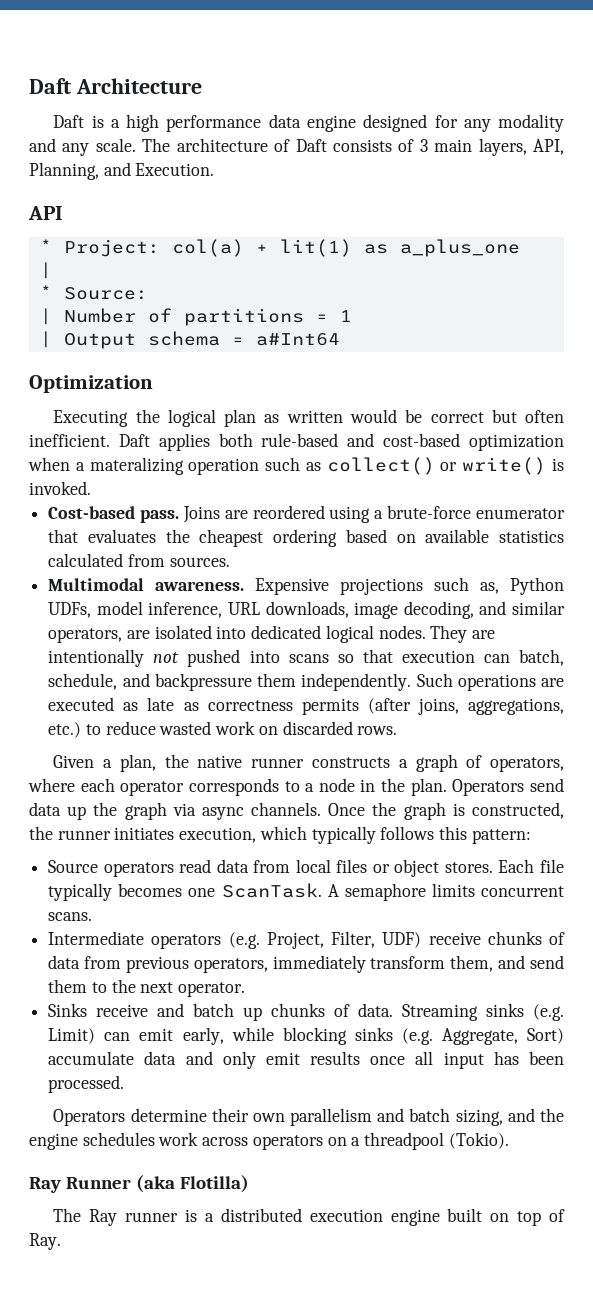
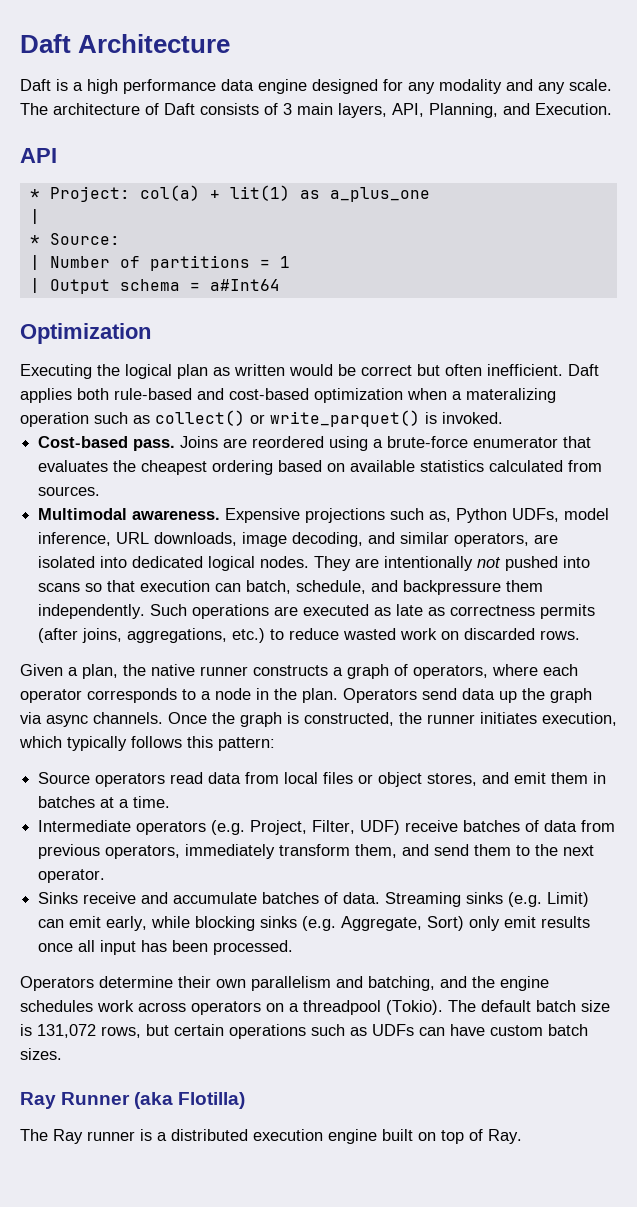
[462,457,547,475] write() -> [270,410,420,427] write_parquet()
[444,859,564,873] [48,883,564,901] [48,912,93,921] stores. Each file typically becomes one ScanTask. A semaphore limits concurrent scans. -> [427,772,607,786] [38,796,171,808] stores, and emit them in batches at a time.
[487,931,542,945] chunks -> [463,820,521,832] batches
[193,1003,326,1021] batch up chunks -> [173,892,320,904] accumulate batches
[48,1051,213,1065] accumulate data and -> (465, 923) none
[409,1108,503,1126] batch sizing, -> [368,976,435,991] batching,
(509, 1140) none -> [448,1000,610,1012] [20,1024,588,1039] [20,1048,62,1060] The default batch size is 131,072 rows, but certain operations such as UDFs can have custom batch sizes.

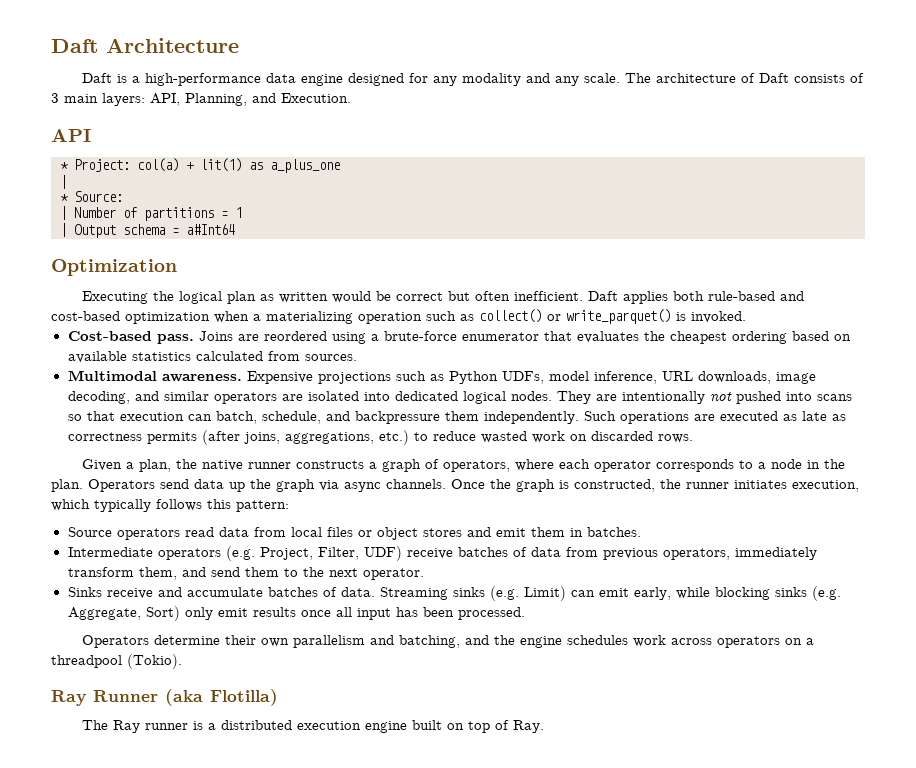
[87,79,216,94] high performance -> [145,73,262,86] high-performance
[338,103,387,118] layers, -> [102,93,145,106] layers:
[466,388,556,403] materalizing -> [266,311,353,324] materializing
[429,511,452,522] as, -> [429,374,444,381] as
[454,533,530,547] operators, -> [213,392,277,404] operators
[427,773,478,786] stores, -> [422,528,462,537] stores
[38,796,171,808] batches at a time. -> [586,527,641,537] batches.
[448,1000,610,1012] [20,1024,588,1039] [20,1048,62,1060] The default batch size is 131,072 rows, but certain operations such as UDFs can have custom batch sizes. -> (182, 661) none

